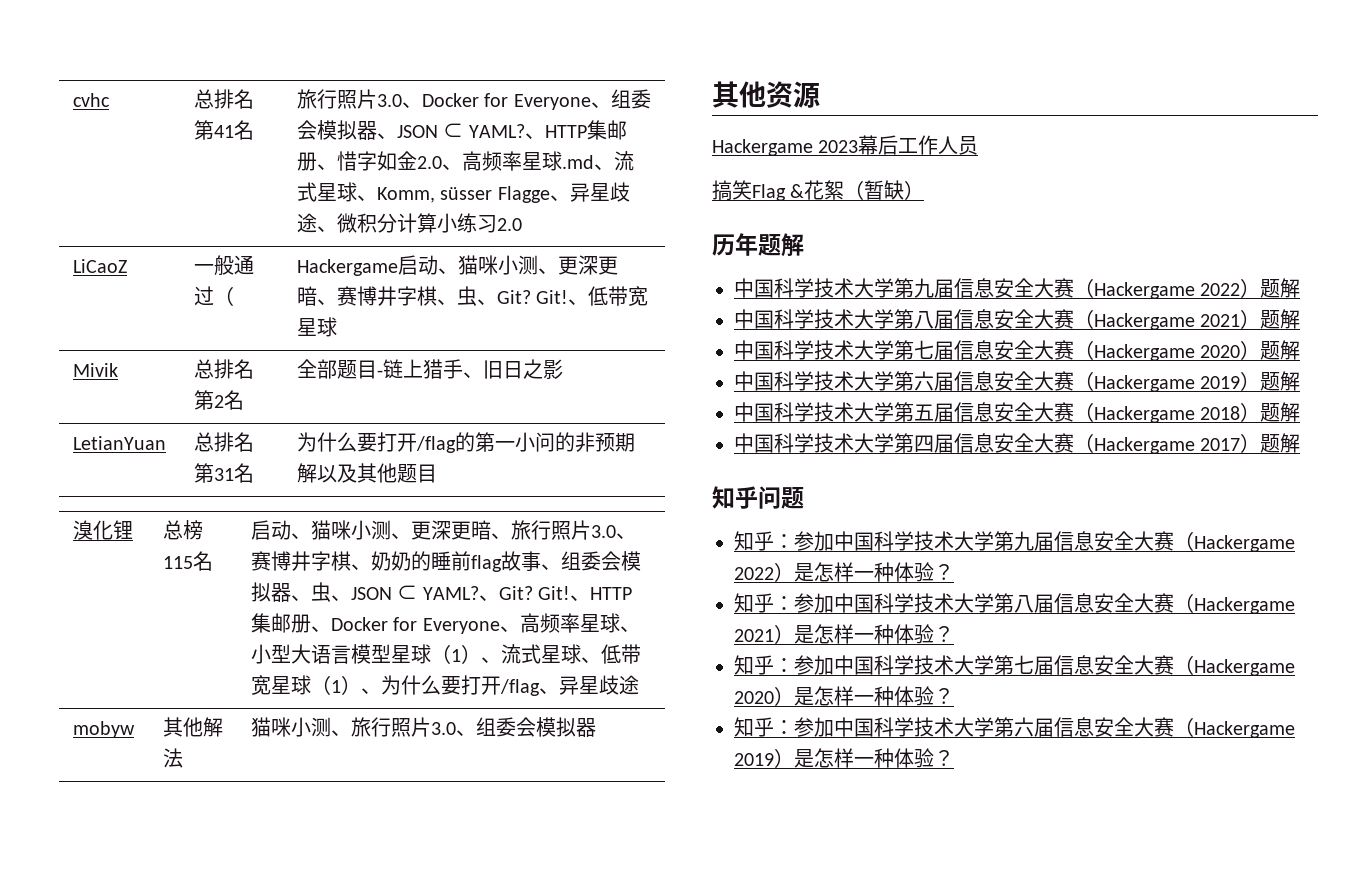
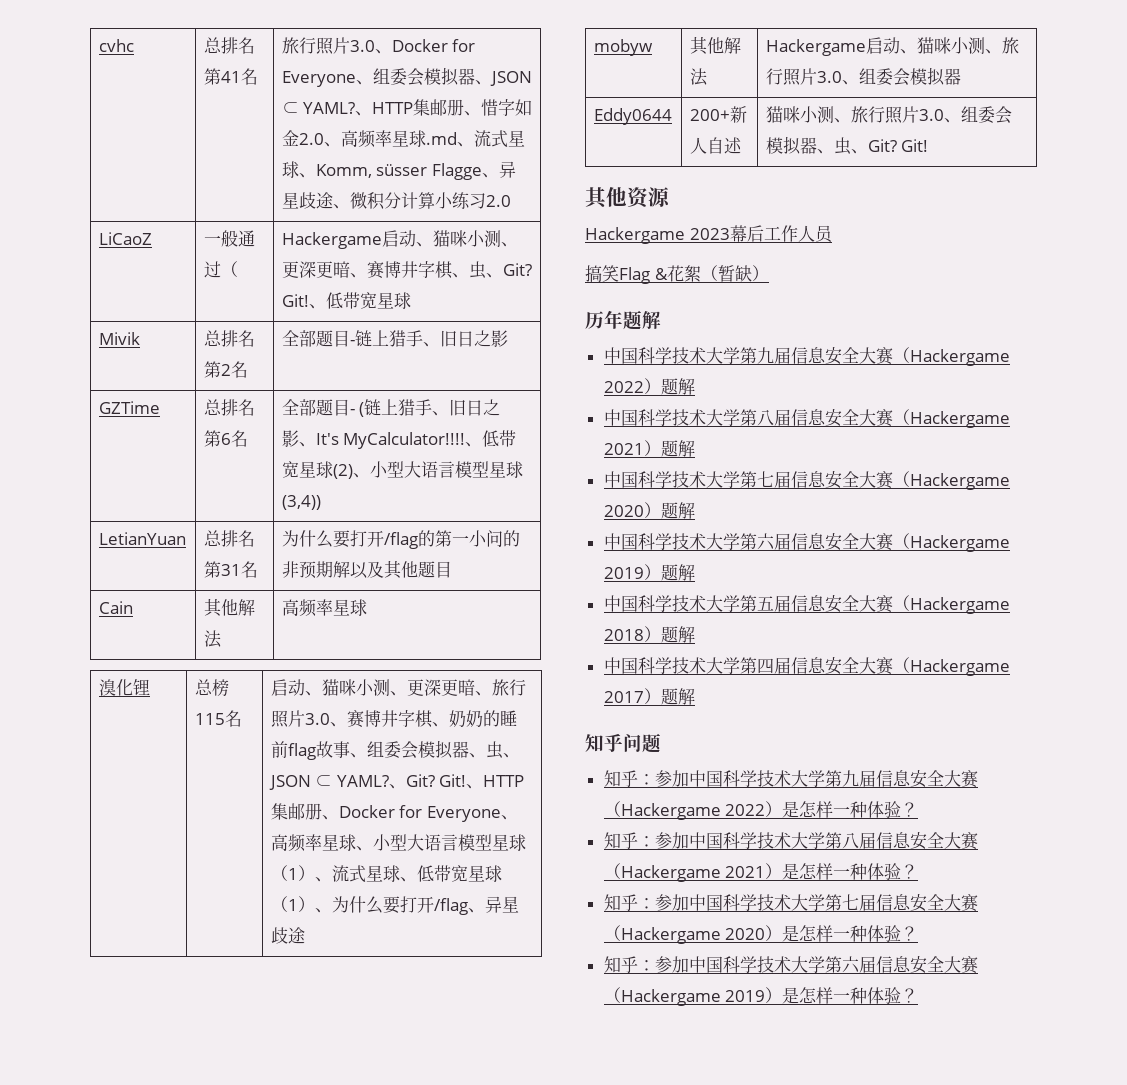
(563, 369) none -> [98,401,160,414] [203,399,255,416] [203,430,248,447] [281,399,501,417] [281,430,517,449] [281,461,523,479] [281,495,321,510] // GZTime | 总排名第6名 | 全部题目- (链上猎手、旧日之影、It's MyCalculator!!!!、低带宽星球(2)、小型大语言模型星球(3,4))
(437, 473) none -> [98,601,133,614] [203,598,255,617] [203,630,222,648] [281,599,367,617] // Cain | 其他解法 | 高频率星球
[250,717,596,737] 猫咪小测、旅行照片3.0、组委会模拟器 -> [765,37,1019,56] [765,67,961,86] [593,108,672,125] [689,106,747,123] [689,137,742,154] [765,106,1012,124] [765,136,929,155] Hackergame启动、猫咪小测、旅行照片3.0、组委会模拟器 // Eddy0644 | 200+新人自述 | 猫咪小测、旅行照片3.0、组委会模拟器、虫、Git? Git!

